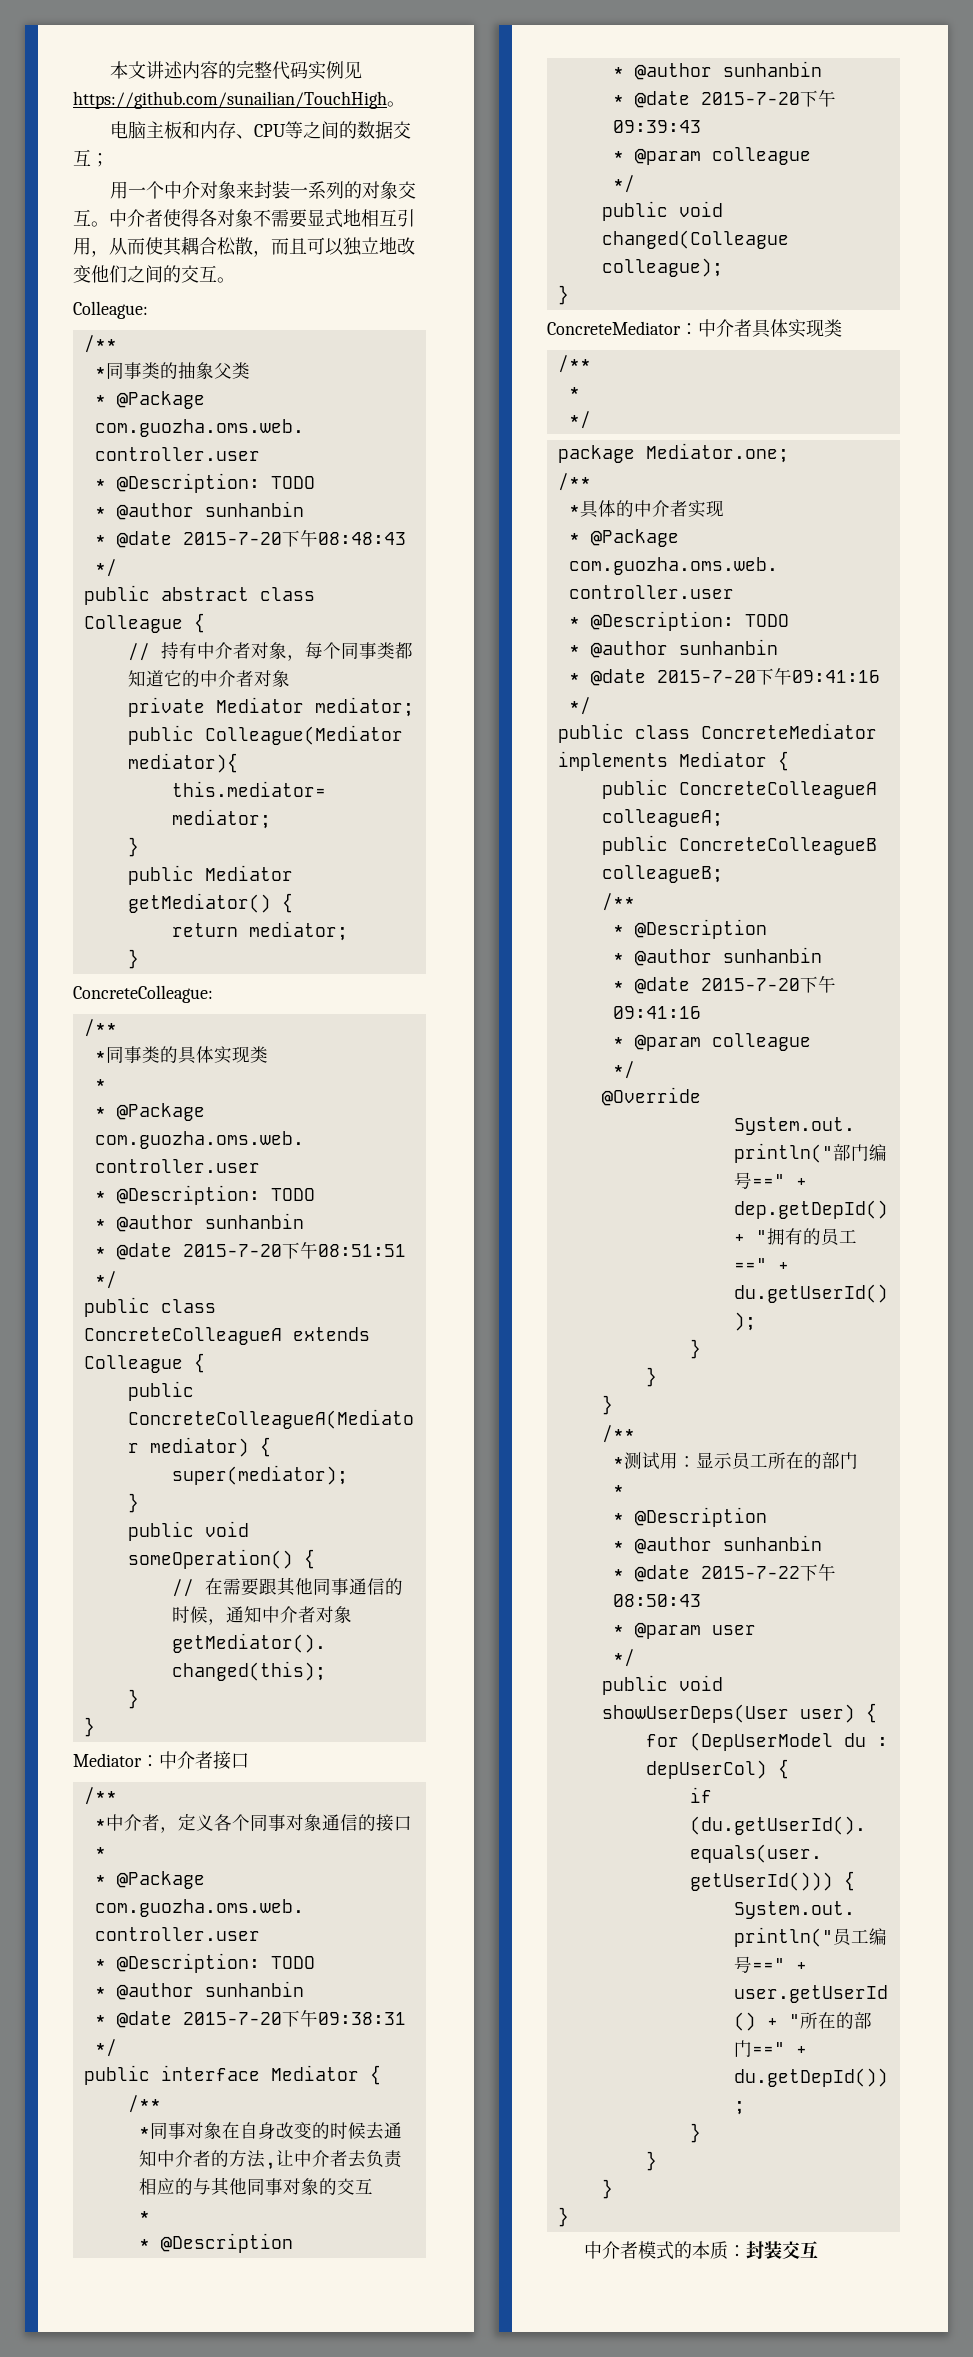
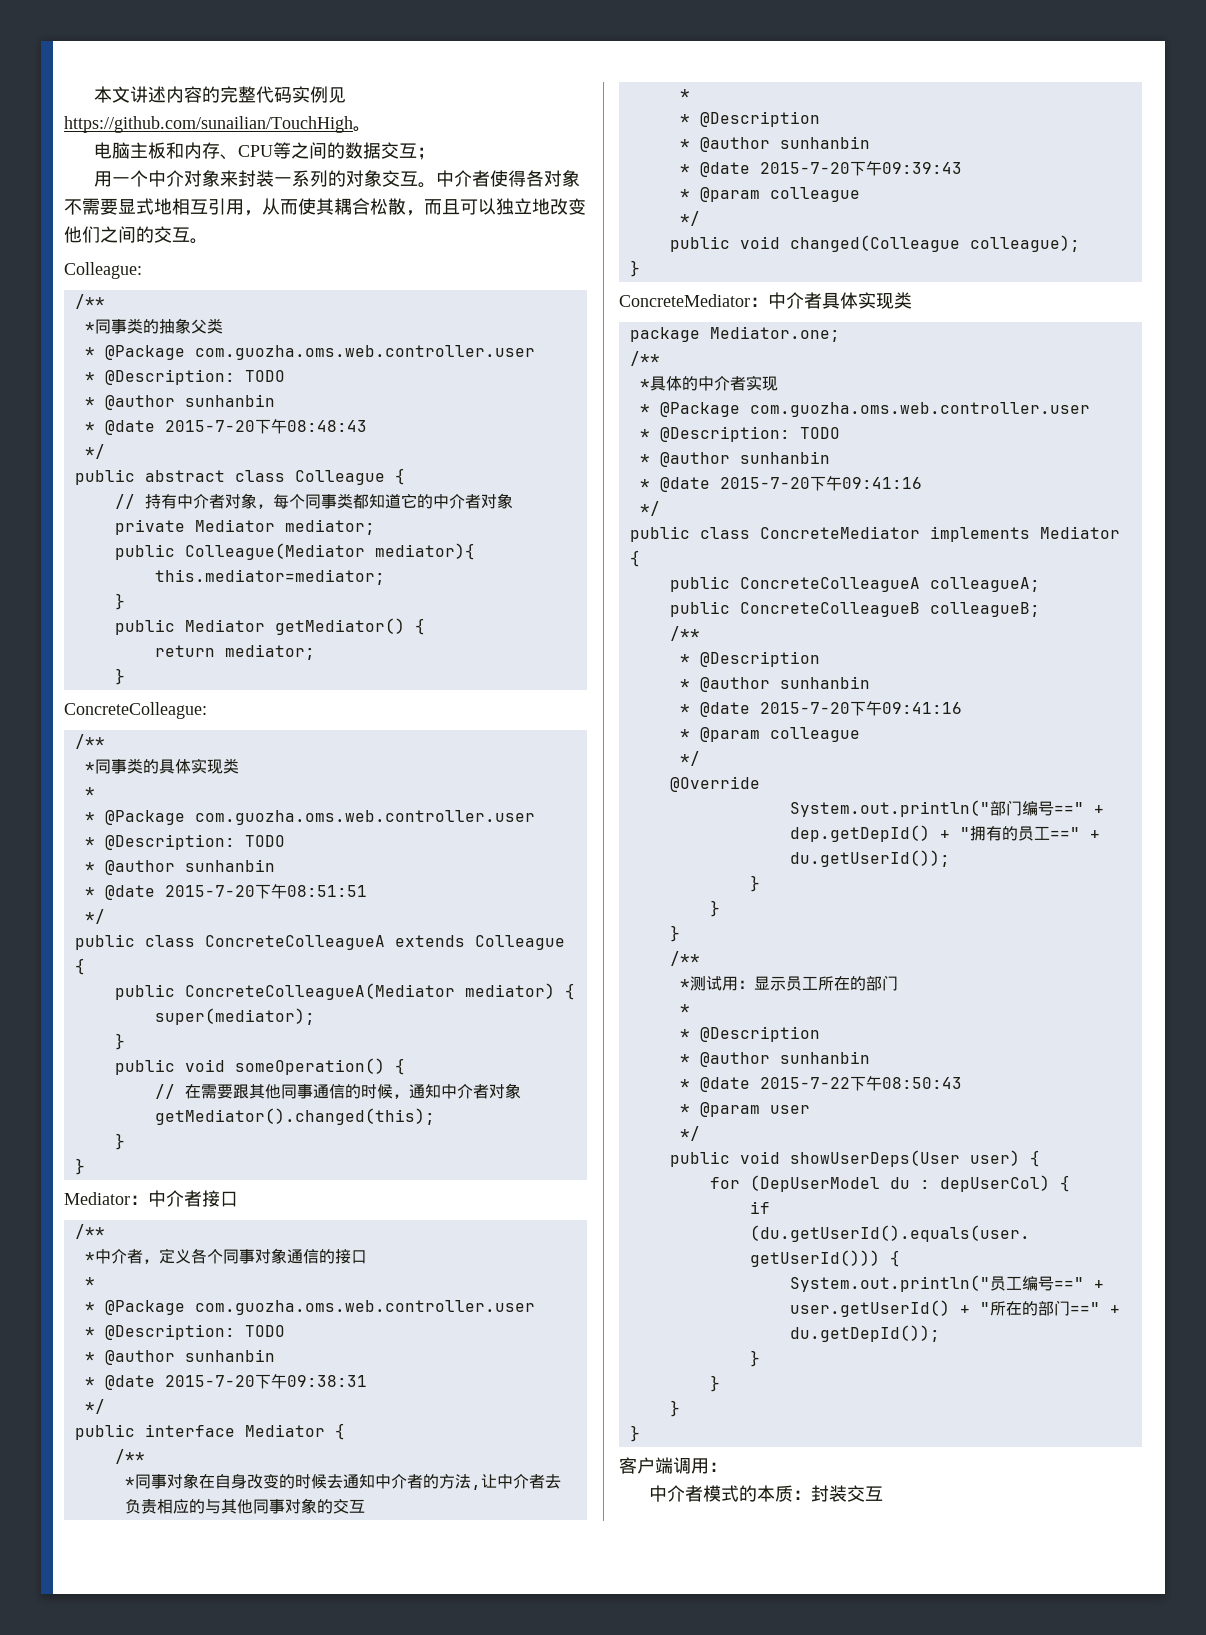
[557,355,591,373] [568,387,580,397] [568,411,591,429] // /** // * // */ -> (912, 300) none
(569, 2217) none -> [619,1457,727,1474] // 客户端调用：

